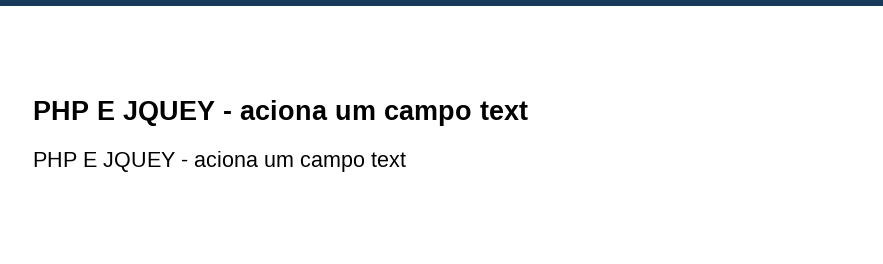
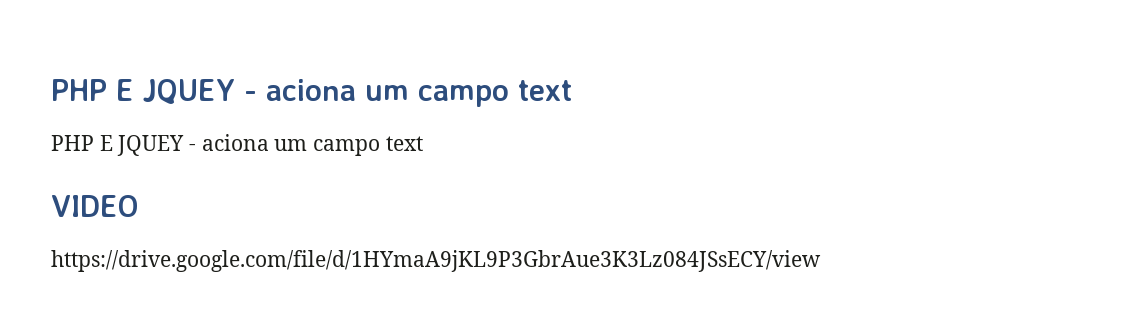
(406, 159) none -> [51,195,139,217] [51,250,821,272] // VIDEO // https://drive.google.com/file/d/1HYmaA9jKL9P3GbrAue3K3Lz084JSsECY/view

